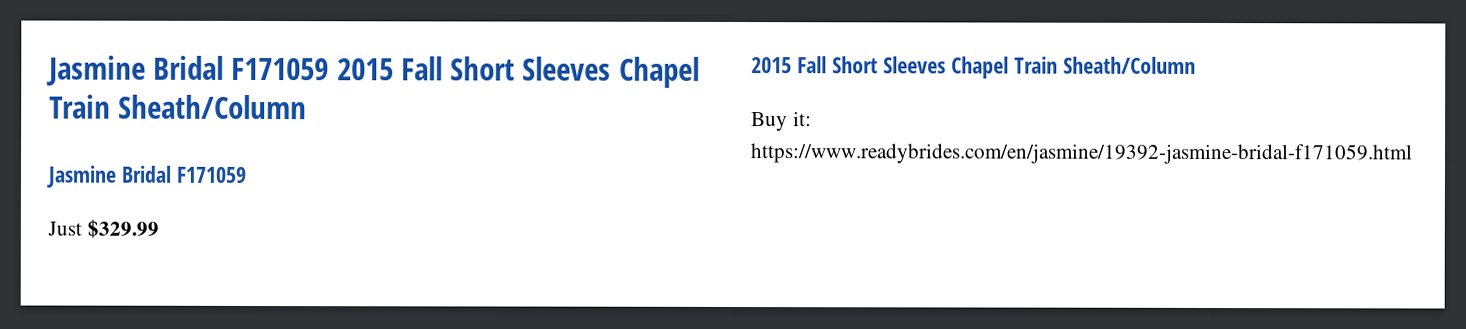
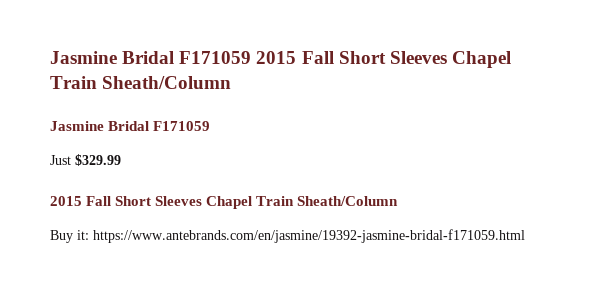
[751,143,1413,165] https://www.readybrides.com/en/jasmine/19392-jasmine-bridal-f171059.html -> [93,229,525,243] https://www.antebrands.com/en/jasmine/19392-jasmine-bridal-f171059.html

